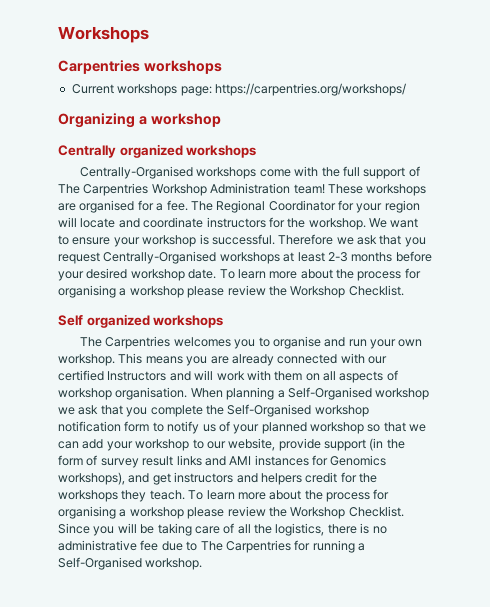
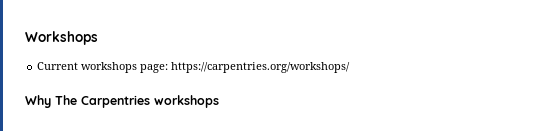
[58,60,222,74] // Carpentries workshops -> (98, 38) none
[58,113,221,128] [58,144,257,158] [80,166,420,179] [58,183,427,196] [58,200,420,213] [58,217,419,230] [58,234,426,247] [58,251,432,264] [58,268,421,281] [58,285,404,298] [58,314,224,328] [80,336,423,349] [58,353,387,366] [58,370,398,383] [58,387,430,400] [58,404,369,417] [58,421,427,434] [58,438,405,451] [58,455,387,468] [58,472,377,485] [58,489,390,502] [58,506,404,519] [58,523,387,536] [58,540,365,553] [58,557,203,570] Organizing a workshop // Centrally organized workshops // Centrally-Organised workshops come with the full support of The Carpentries Workshop Administration team! These workshops are organised for a fee. The Regional Coordinator for your region will locate and coordinate instructors for the workshop. We want to ensure your workshop is successful. Therefore we ask that you request Centrally-Organised workshops at least 2-3 months before your desired workshop date. To learn more about the process for organising a workshop please review the Workshop Checklist. // Self organized workshops // The Carpentries welcomes you to organise and run your own workshop. This means you are already connected with our certified Instructors and will work with them on all aspects of workshop organisation. When planning a Self-Organised workshop we ask that you complete the Self-Organised workshop notification form to notify us of your planned workshop so that we can add your workshop to our website, provide support (in the form of survey result links and AMI instances for Genomics workshops), and get instructors and helpers credit for the workshops they teach. To learn more about the process for organising a workshop please review the Workshop Checklist. Since you will be taking care of all the logistics, there is no administrative fee due to The Carpentries for running a Self-Organised workshop. -> [25,95,219,108] Why The Carpentries workshops

